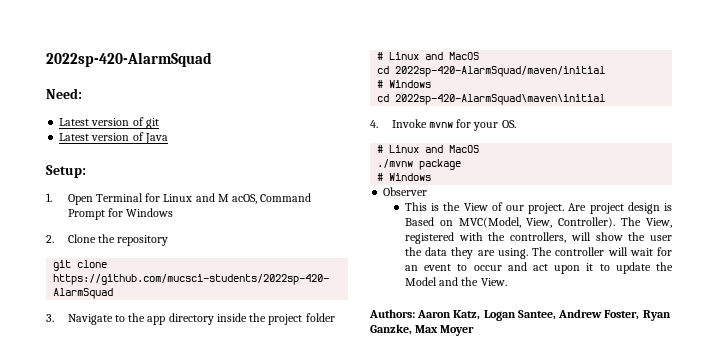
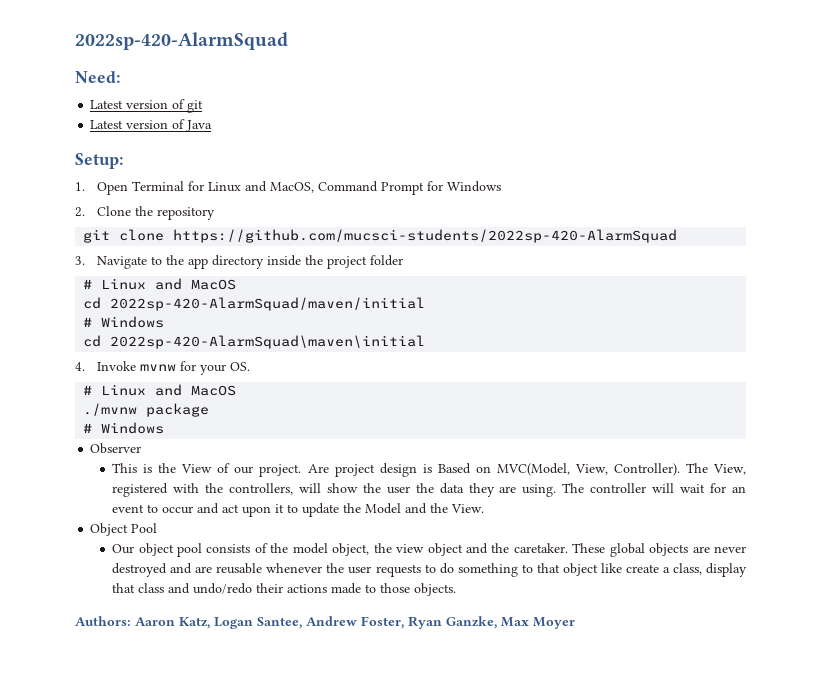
[217,194,258,204] M acOS, -> [269,182,314,193] MacOS,
(507, 282) none -> [90,523,158,536] [112,543,747,557] [112,563,747,577] [112,583,457,596] // Object Pool // Our object pool consists of the model object, the view object and the caretaker. These global objects are never destroyed and are reusable whenever the user requests to do something to that object like create a class, display that class and undo/redo their actions made to those objects.

